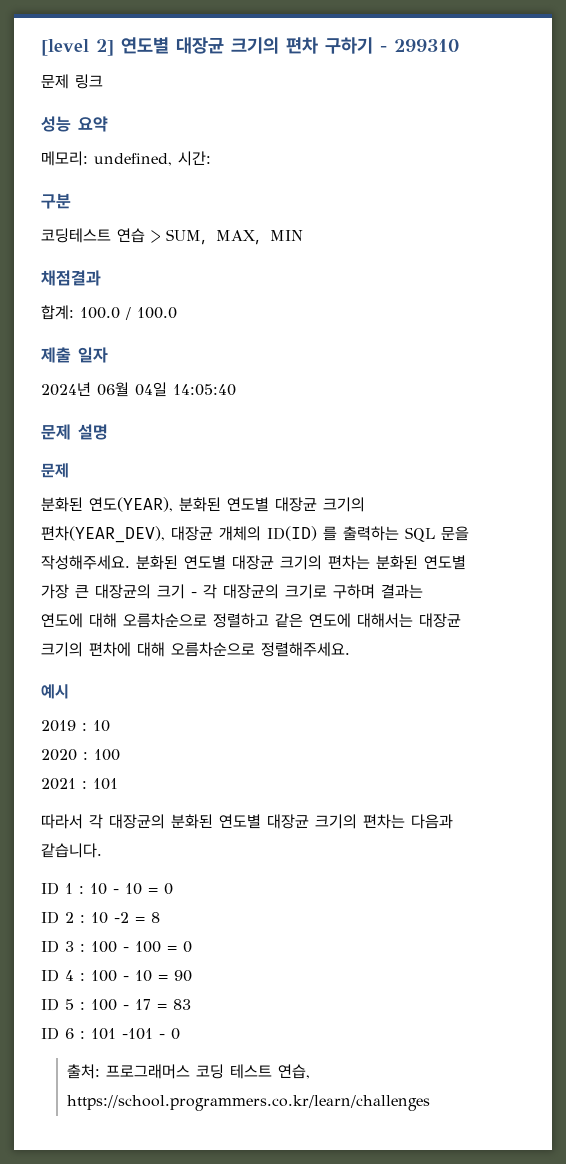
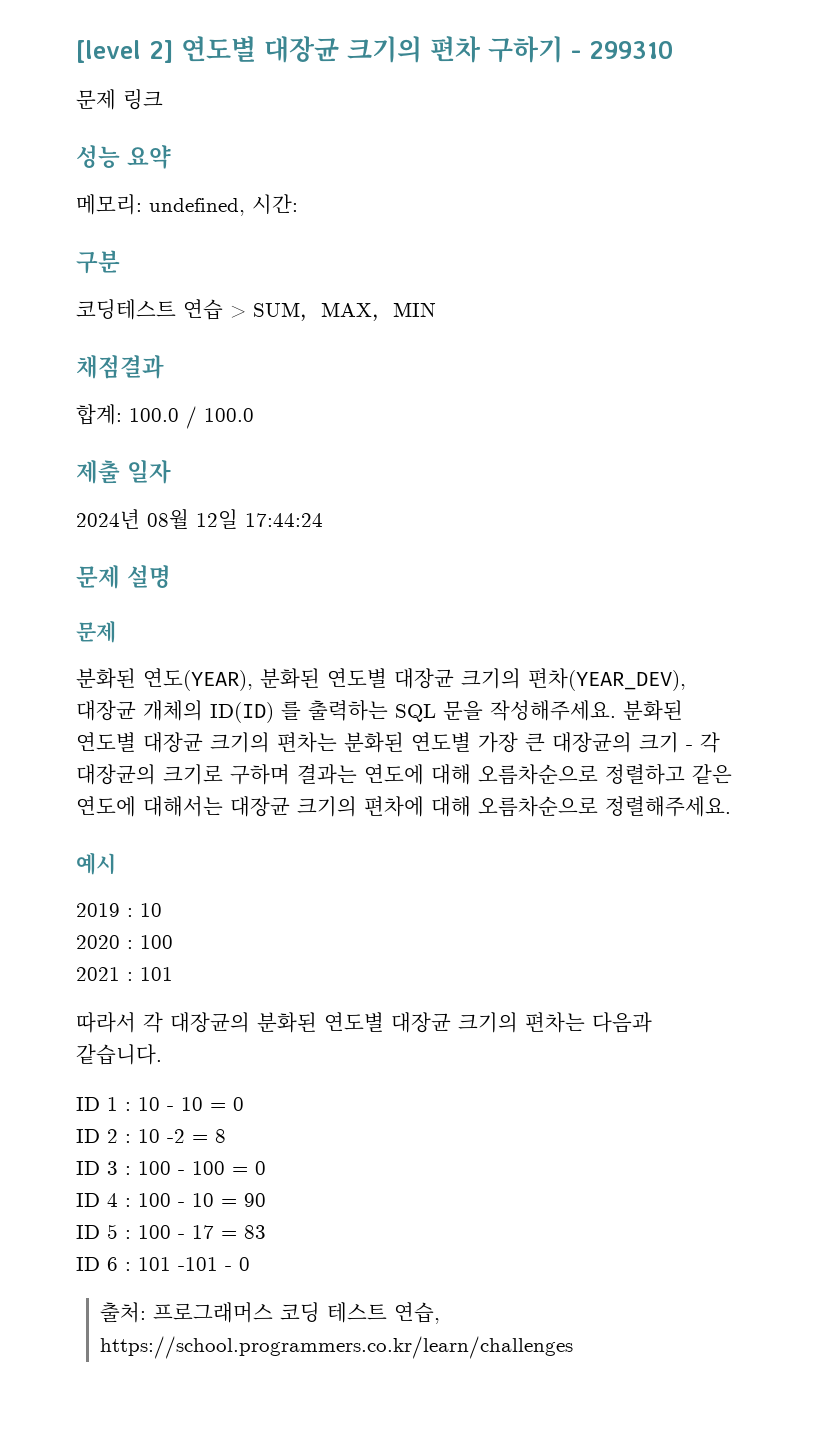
[97,382,236,397] 06월 04일 14:05:40 -> [147,508,323,529] 08월 12일 17:44:24

